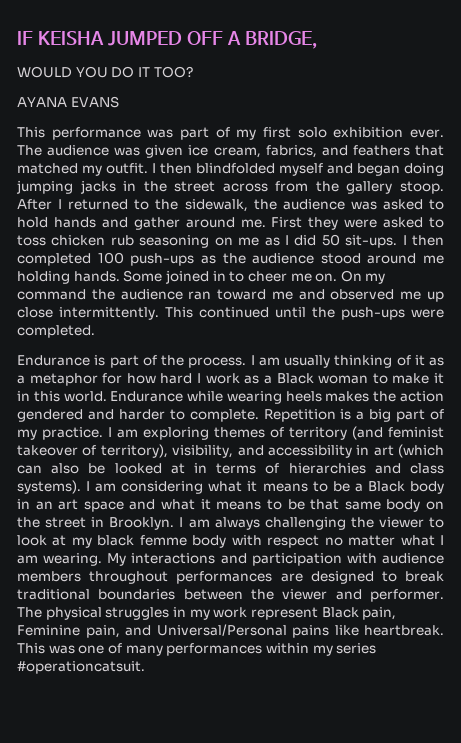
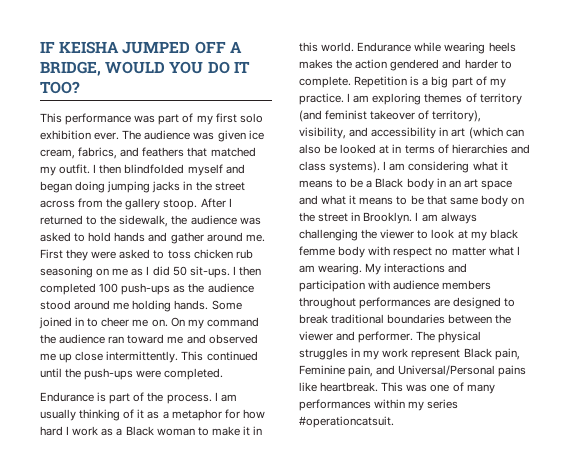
(318, 40) // -> (101, 68) none
[17,96,119,108] // AYANA EVANS -> (80, 87) none

